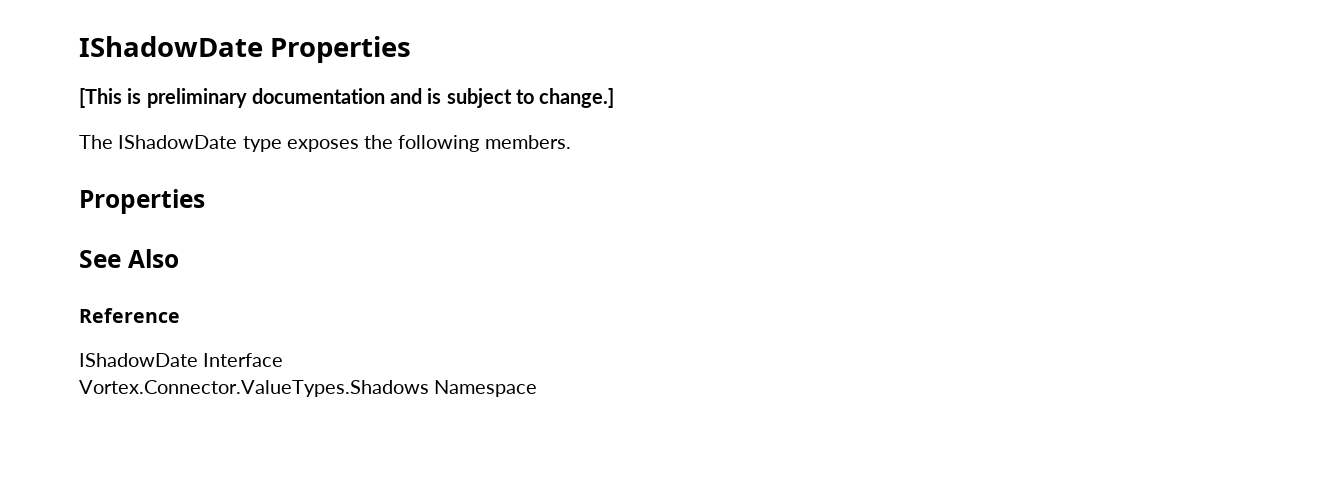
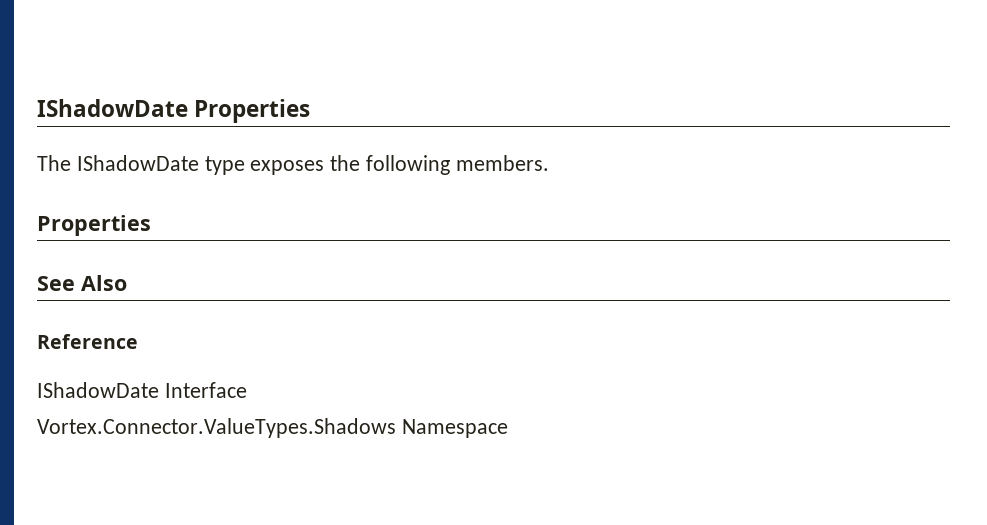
[79,88,615,108] // [This is preliminary documentation and is subject to change.] -> (311, 111) none

